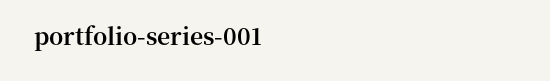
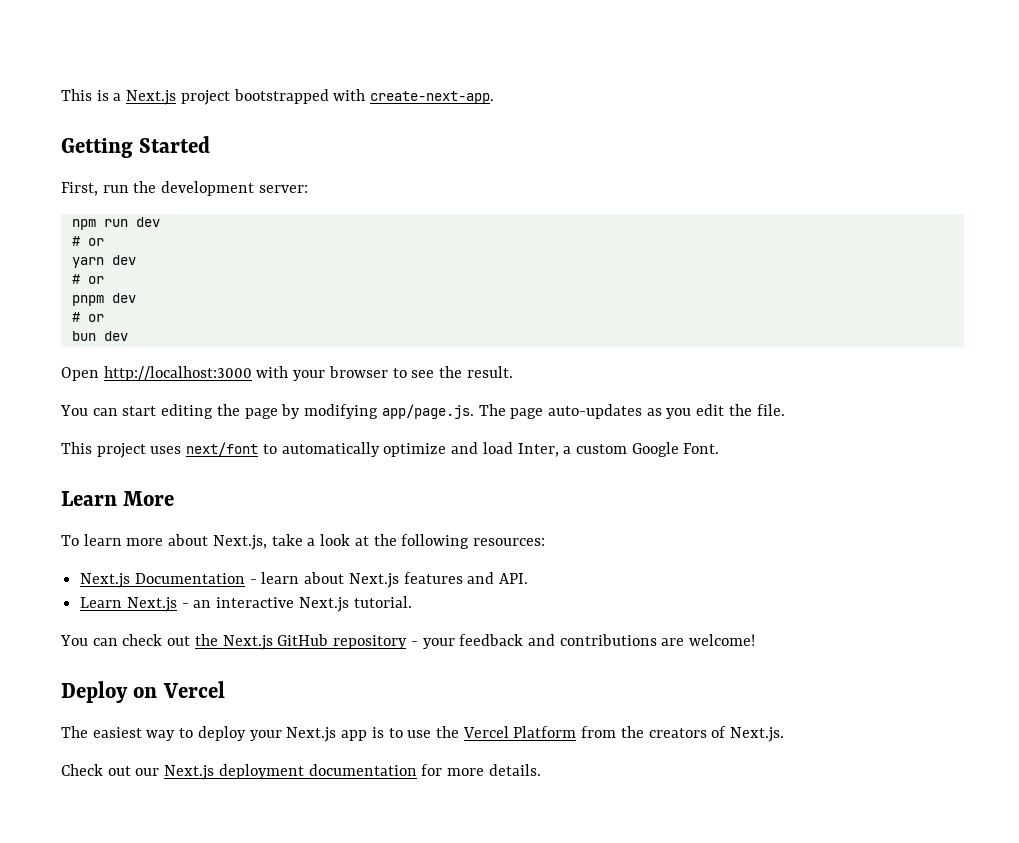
[34,25,262,51] portfolio-series-001 -> [61,89,495,105] [61,136,211,158] [61,181,308,196] [71,217,160,230] [71,236,104,246] [71,255,136,268] [71,274,104,284] [71,293,136,306] [71,312,104,322] [71,331,128,341] [61,366,513,381] [60,404,785,419] [61,442,720,458] [61,491,175,506] [61,534,545,550] [80,572,529,588] [80,596,412,612] [60,634,756,650] [61,681,225,703] [61,726,785,742] [61,764,541,780] This is a Next.js project bootstrapped with create-next-app. // Getting Started // First, run the development server: // npm run dev // # or // yarn dev // # or // pnpm dev // # or // bun dev // Open http://localhost:3000 with your browser to see the result. // You can start editing the page by modifying app/page.js. The page auto-updates as you edit the file. // This project uses next/font to automatically optimize and load Inter, a custom Google Font. // Learn More // To learn more about Next.js, take a look at the following resources: // Next.js Documentation - learn about Next.js features and API. // Learn Next.js - an interactive Next.js tutorial. // You can check out the Next.js GitHub repository - your feedback and contributions are welcome! // Deploy on Vercel // The easiest way to deploy your Next.js app is to use the Vercel Platform from the creators of Next.js. // Check out our Next.js deployment documentation for more details.

